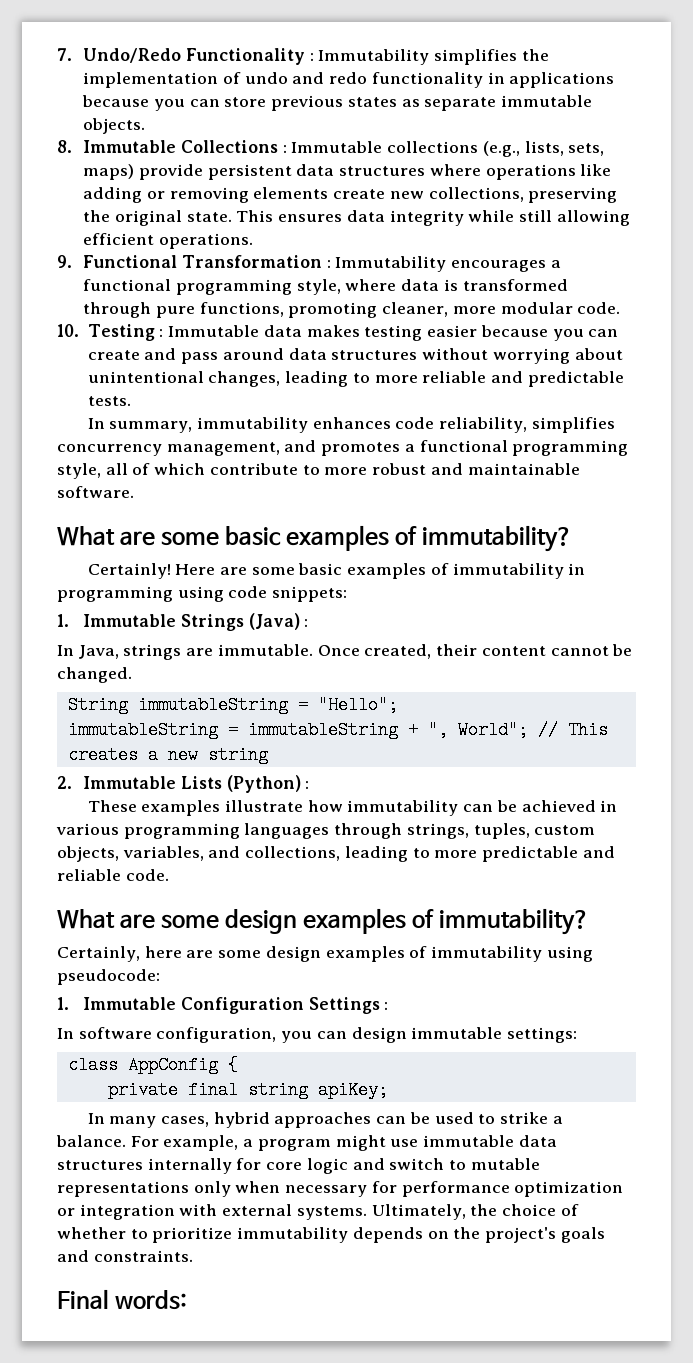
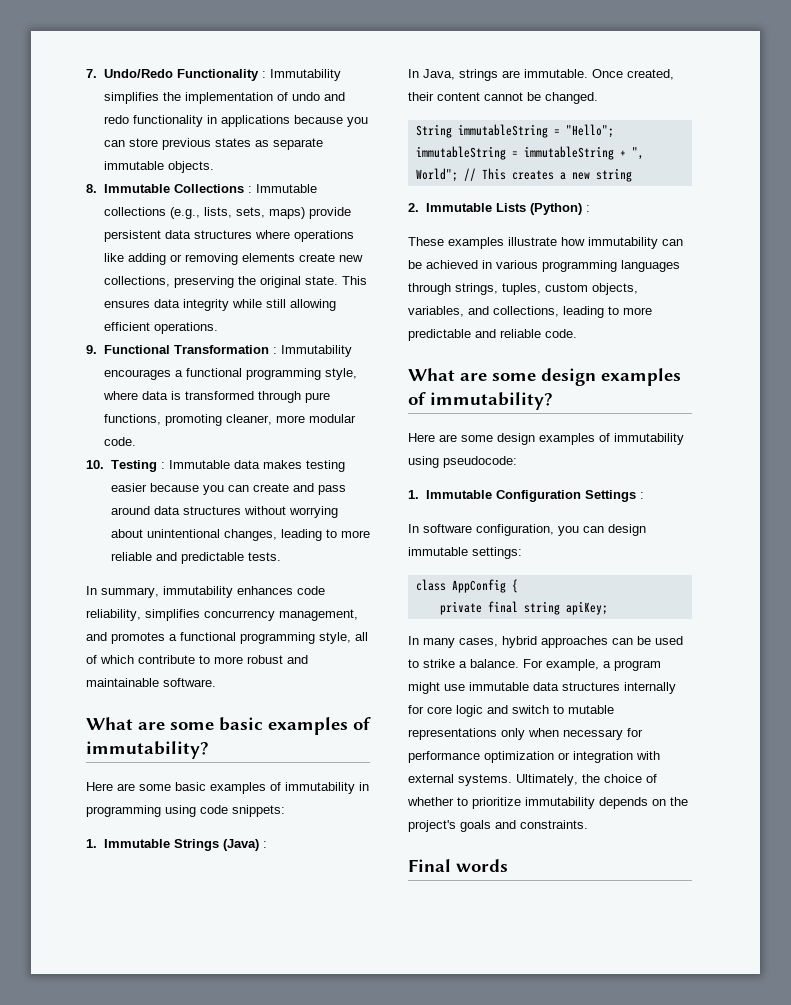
[87,563,171,579] Certainly! -> (209, 750) none
[57,946,182,962] Certainly, here -> [408,433,435,442] Here
[115,1290,188,1310] words: -> [456,859,508,872] words

